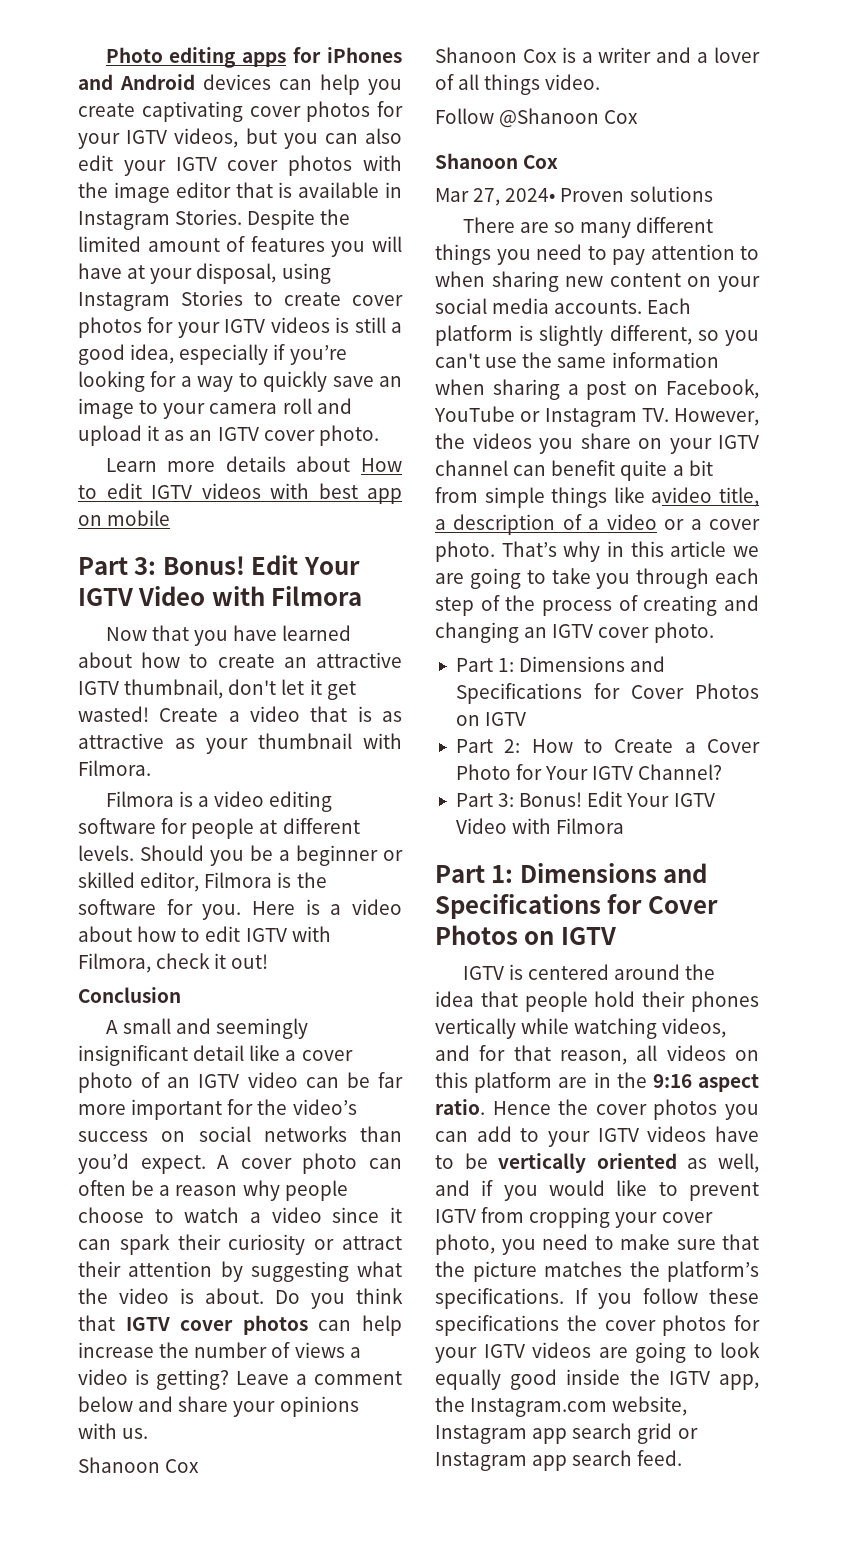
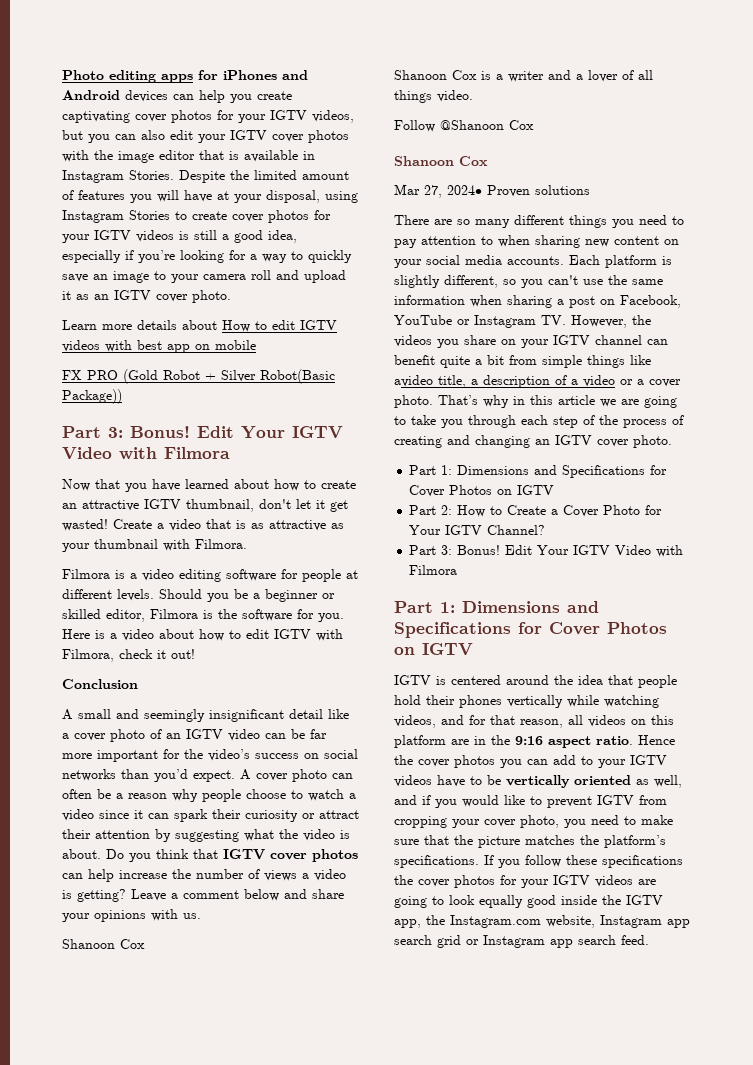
(171, 518) none -> [62,369,335,384] [62,389,122,404] // FX PRO (Gold Robot + Silver Robot(Basic Package))

